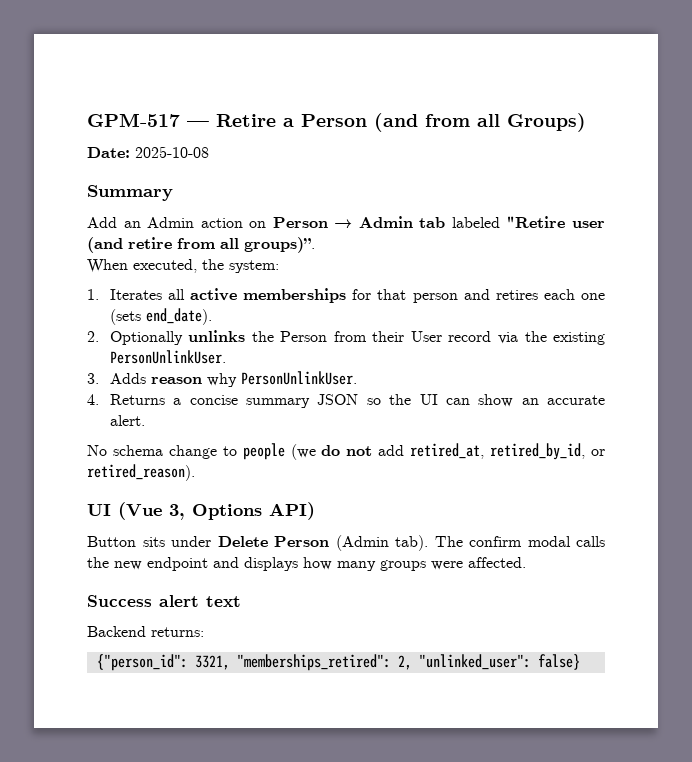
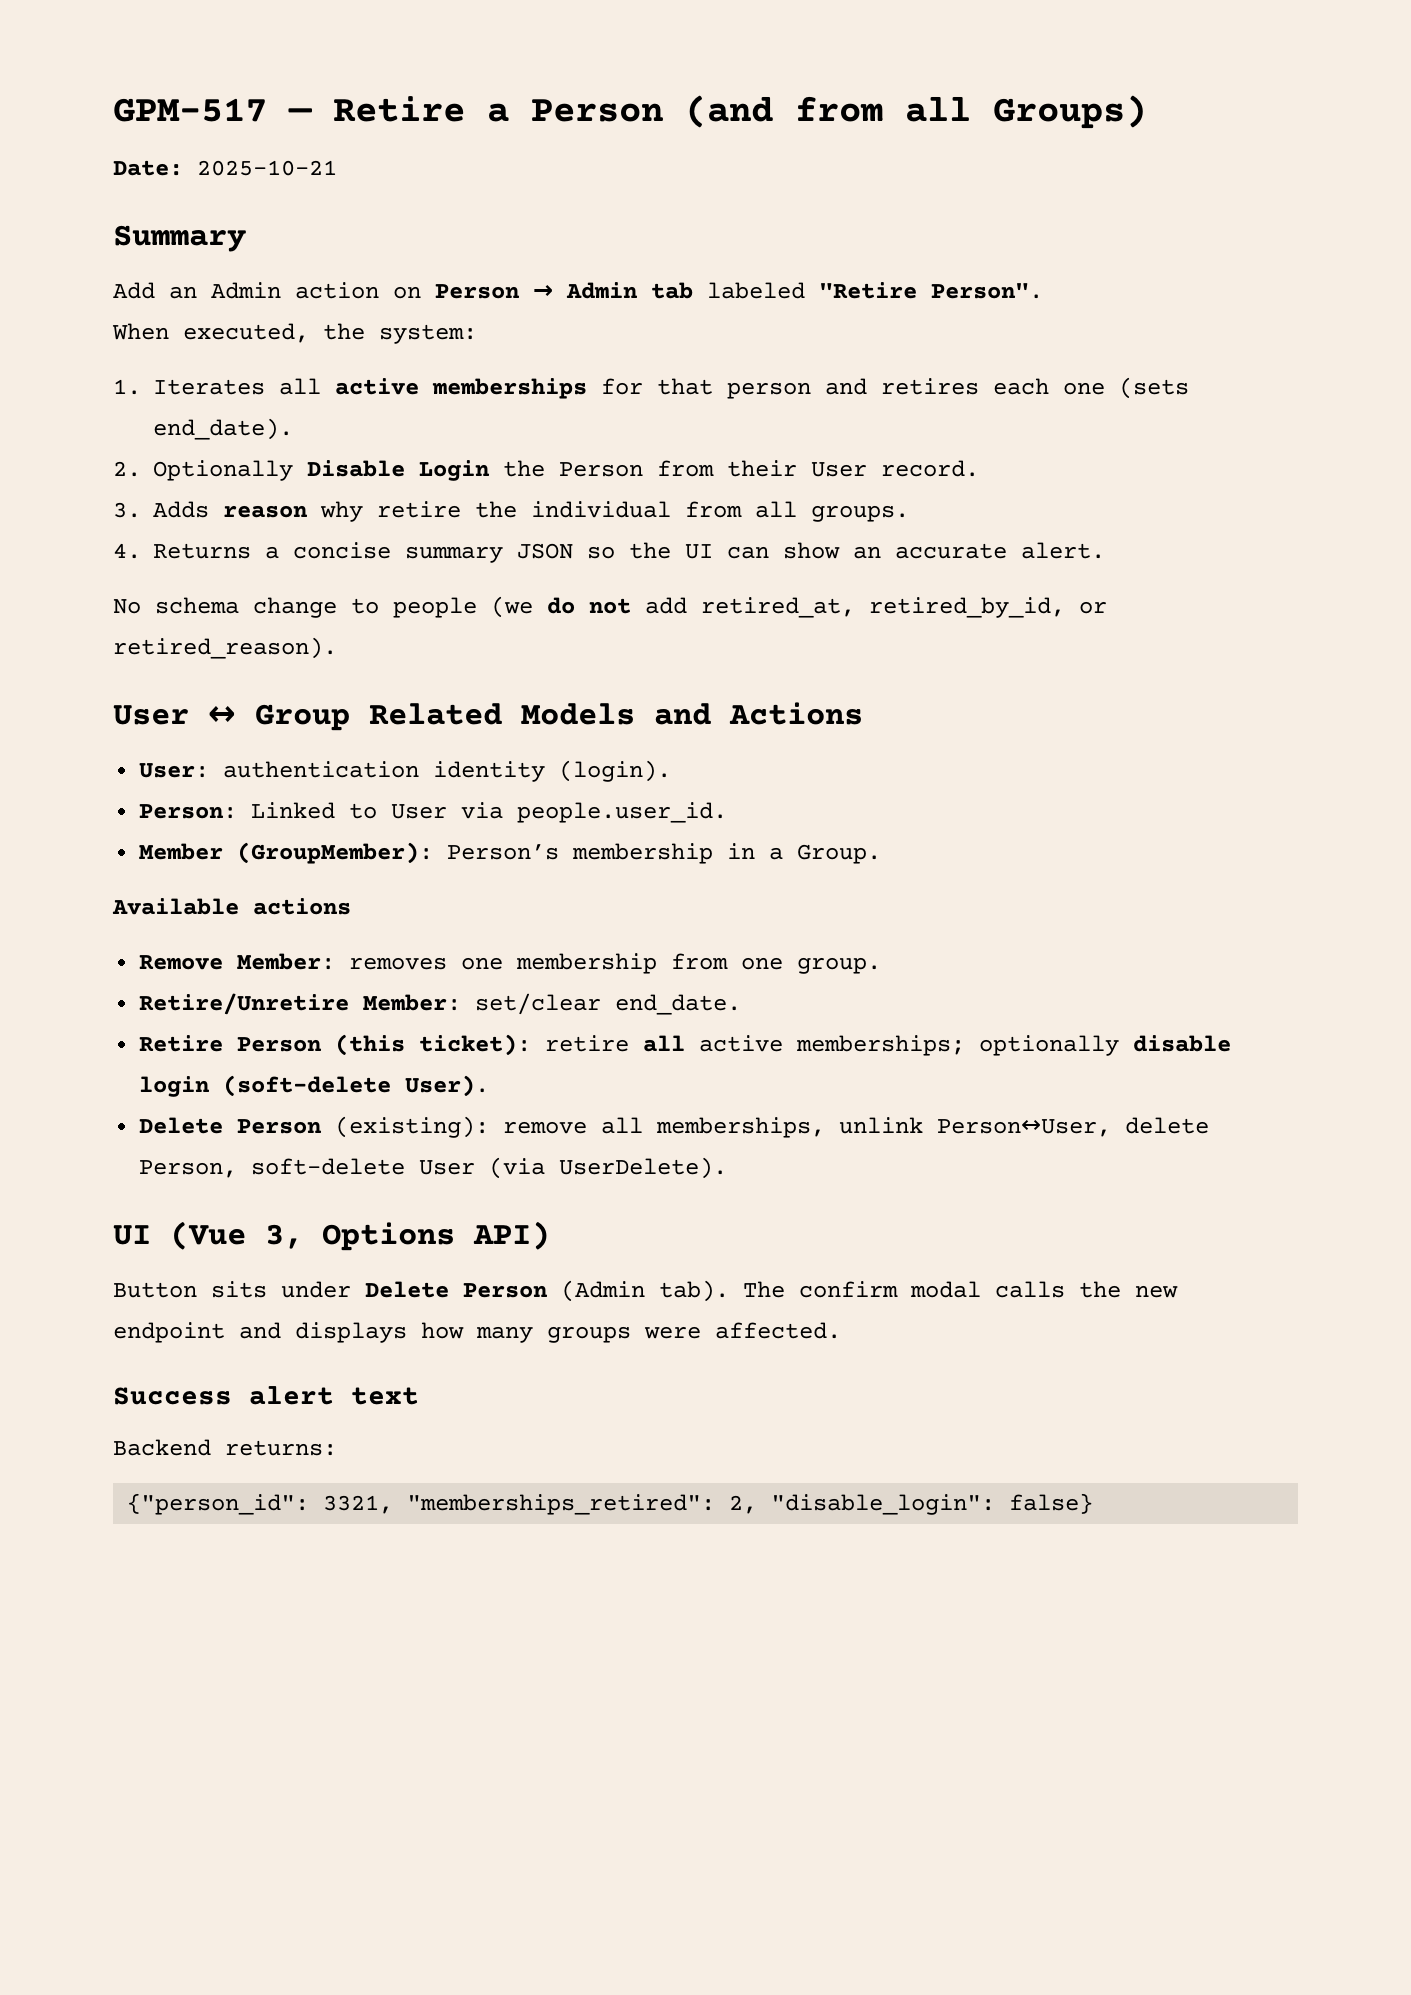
[135,146,209,158] 2025-10-08 -> [197,160,337,176] 2025-10-21
[572,221,605,228] [87,237,315,253] user (and retire from all groups)”. -> [931,283,1043,299] Person".
[188,330,246,342] unlinks -> [307,460,490,481] Disable Login
[448,331,605,345] [109,350,226,364] record via the existing PersonUnlinkUser. -> [881,460,979,477] record.
[240,371,357,385] PersonUnlinkUser. -> [377,501,909,522] retire the individual from all groups.
(195, 472) none -> [113,702,863,731] [139,760,672,782] [139,802,728,823] [139,842,882,864] [112,898,351,915] [139,953,882,974] [139,993,742,1015] [139,1034,1232,1056] [139,1075,490,1097] [139,1116,1210,1138] [139,1157,728,1179] // User ↔ Group Related Models and Actions // User: authentication identity (login). // Person: Linked to User via people.user_id. // Member (GroupMember): Person’s membership in a Group. // Available actions // Remove Member: removes one membership from one group. // Retire/Unretire Member: set/clear end_date. // Retire Person (this ticket): retire all active memberships; optionally disable login (soft-delete User). // Delete Person (existing): remove all memberships, unlink Person↔User, delete Person, soft-delete User (via UserDelete).
[418,654,531,670] "unlinked_user": -> [771,1494,996,1515] "disable_login":

